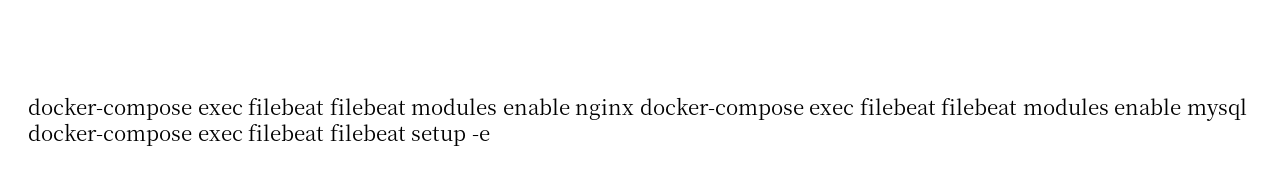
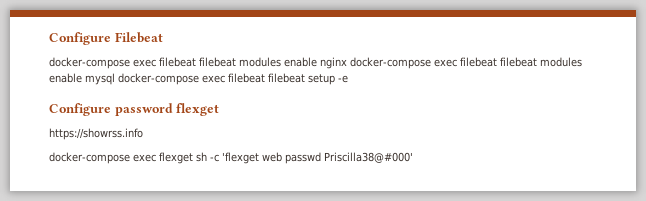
(28, 108) none -> [49,32,163,45] Configure Filebeat //
(490, 135) none -> [49,103,220,116] [49,128,143,140] [49,152,413,164] // Configure password flexget // https://showrss.info // docker-compose exec flexget sh -c 'flexget web passwd Priscilla38@#000'

